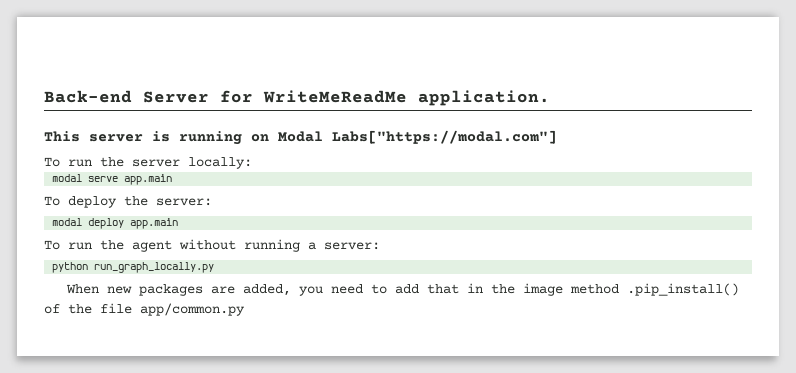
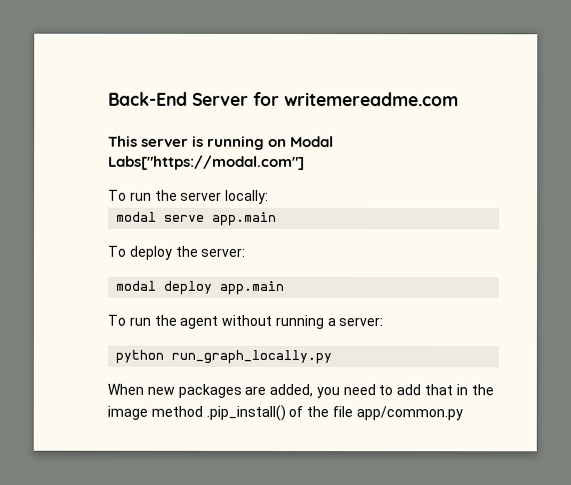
[44,90,132,103] Back-end -> [108,91,188,106] Back-End
[263,90,550,106] WriteMeReadMe application. -> [284,91,459,107] writemereadme.com

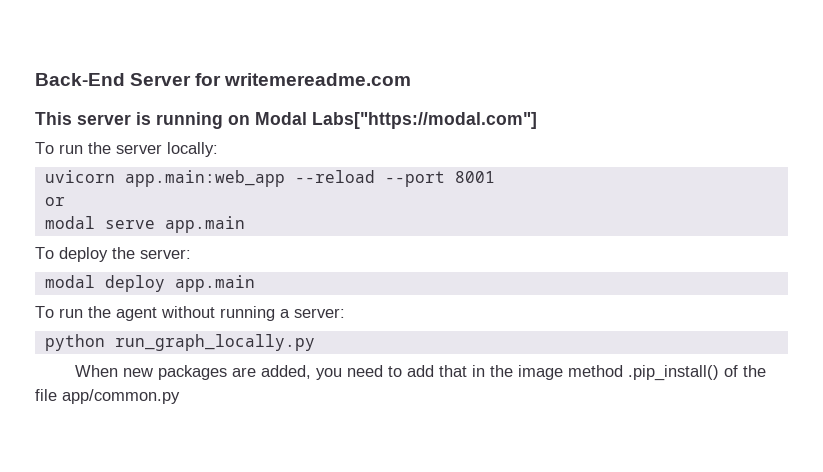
(270, 196) none -> [44,170,495,187] [44,197,65,206] // uvicorn app.main:web_app --reload --port 8001 // or

